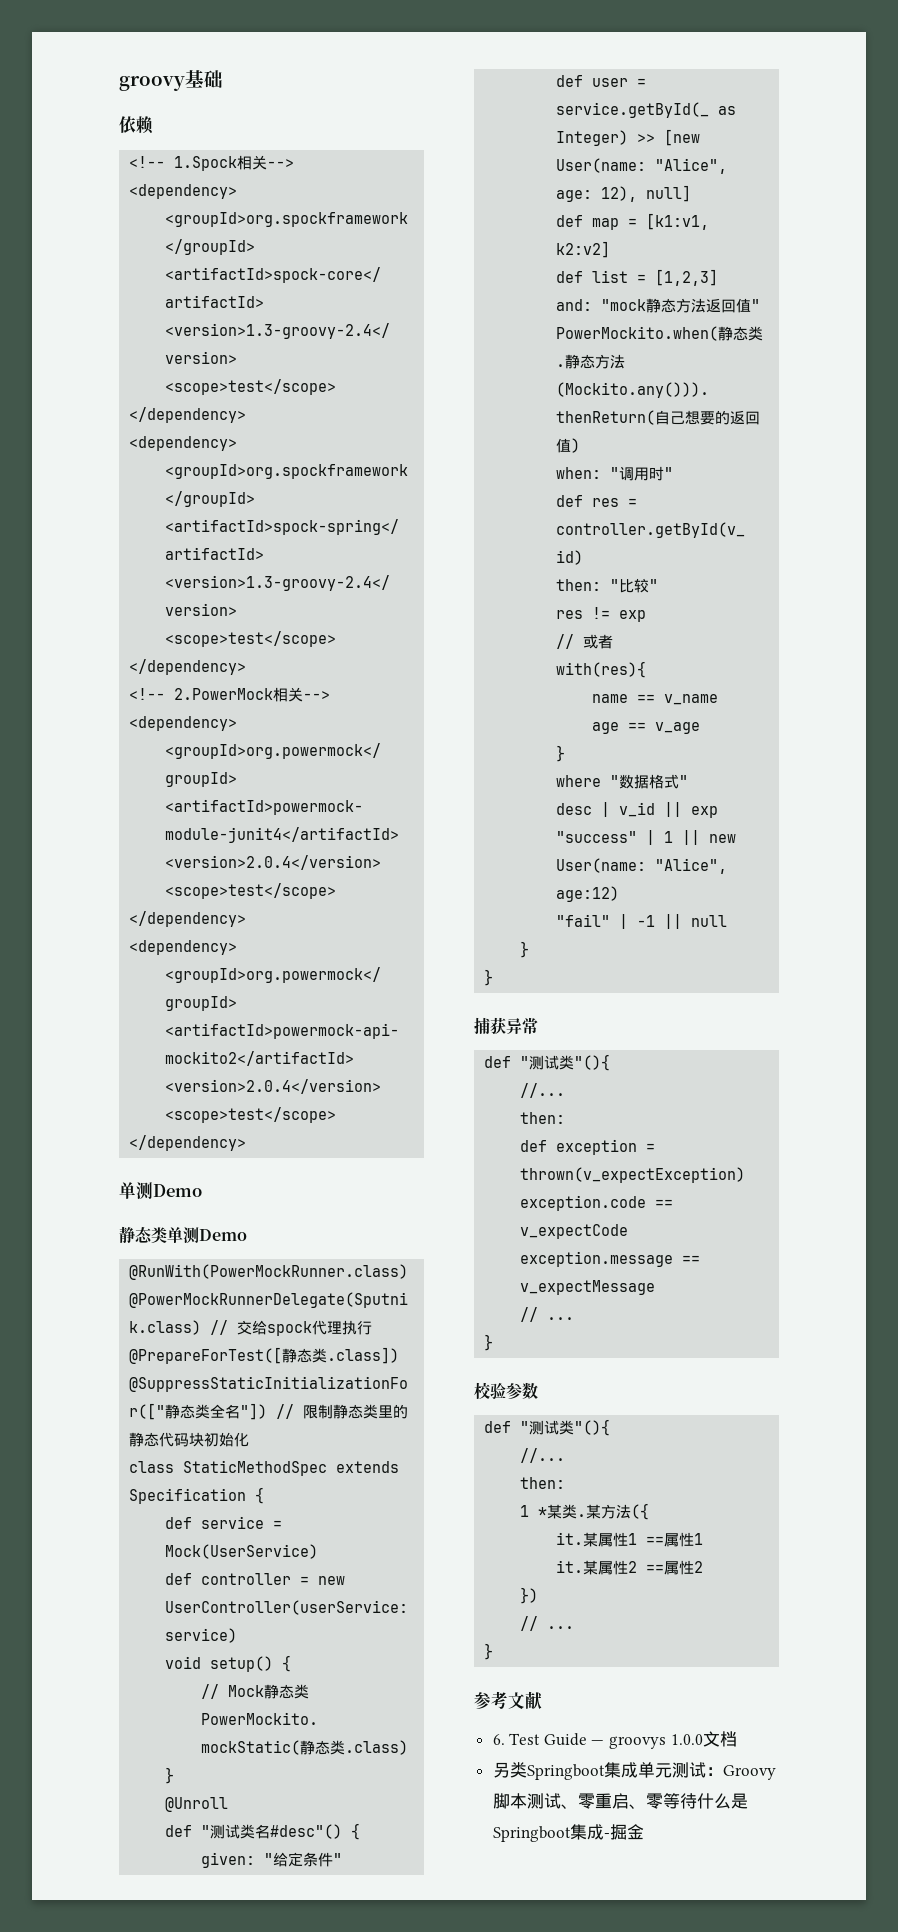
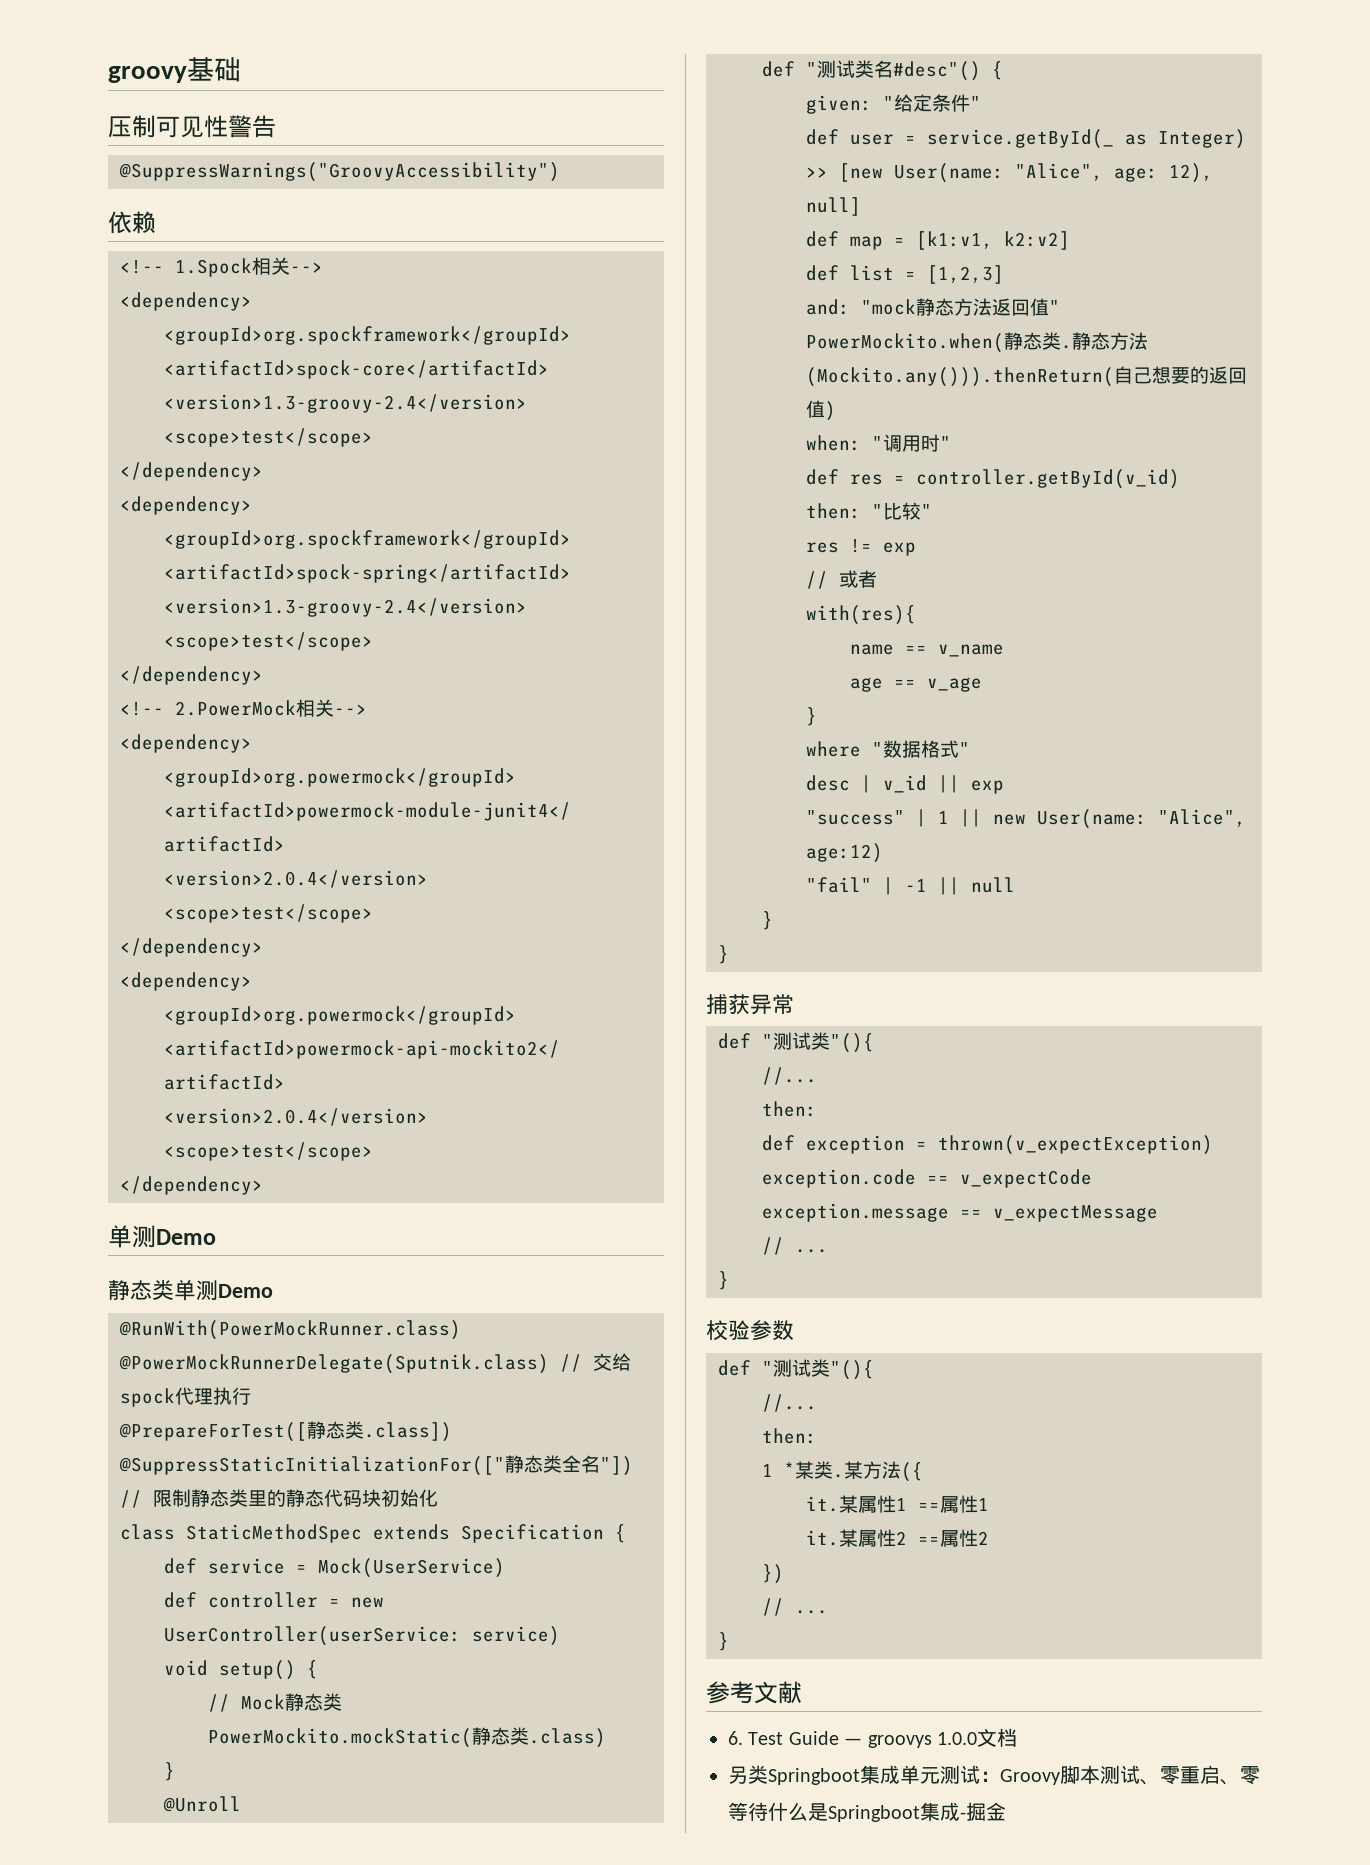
(223, 79) none -> [108,115,276,138] [119,162,560,182] // 压制可见性警告 // @SuppressWarnings("GroovyAccessibility")

